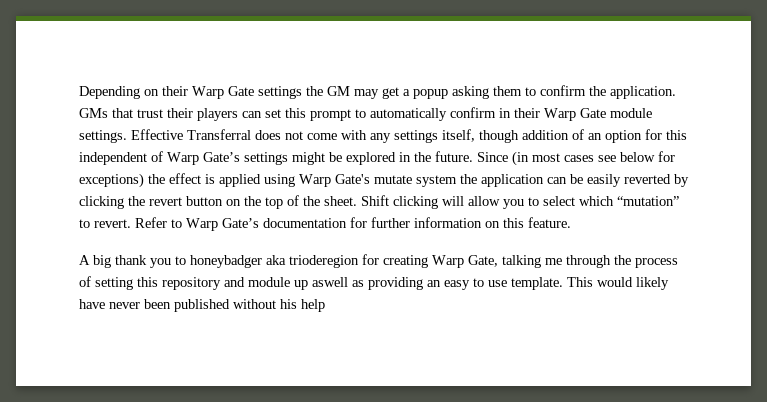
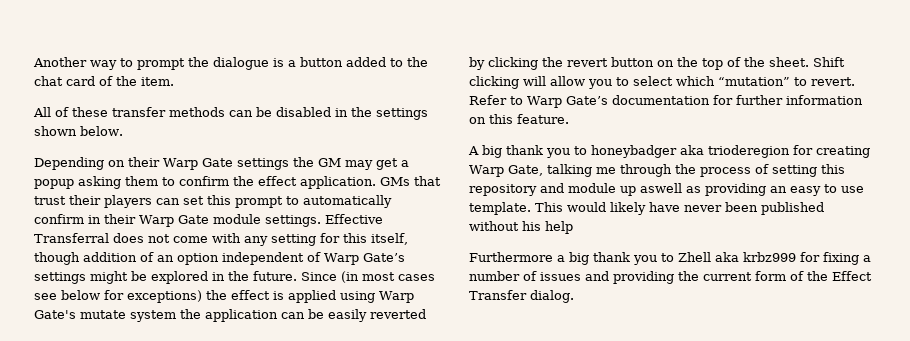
(79, 92) none -> [33,57,428,70] [34,76,174,86] [33,107,428,120] [34,126,123,136] Another way to prompt the dialogue is a button added to the chat card of the item. // All of these transfer methods can be disabled in the settings shown below. //
(606, 91) none -> [258,176,297,186] effect
[394,130,438,143] settings -> [271,233,367,246] setting for this
[645,129,687,140] for this -> (219, 259) none
(325, 305) none -> [469,252,871,265] [469,271,872,284] [469,290,574,303] // Furthermore a big thank you to Zhell aka krbz999 for fixing a number of issues and providing the current form of the Effect Transfer dialog.

